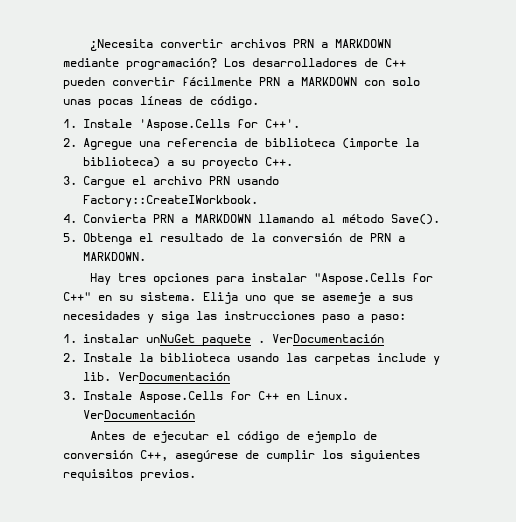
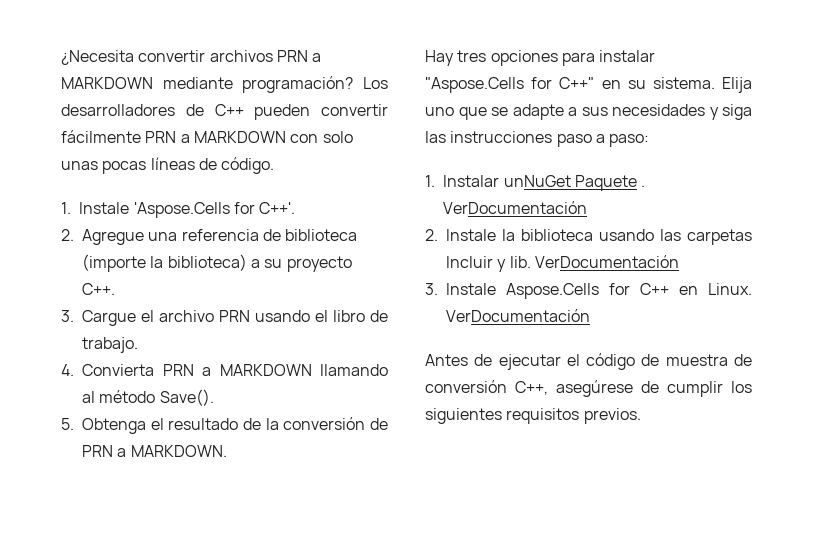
[83,195,258,207] Factory::CreateIWorkbook. -> [315,310,388,322] [82,337,138,353] el libro de trabajo.
[322,292,371,304] asemeje -> [512,104,564,120] adapte
[83,334,251,346] instalar unNuGet paquete -> [443,175,638,191] Instalar unNuGet Paquete
[377,353,426,362] include -> [446,256,493,268] Incluir
[306,431,356,443] ejemplo -> [665,354,728,366] muestra

